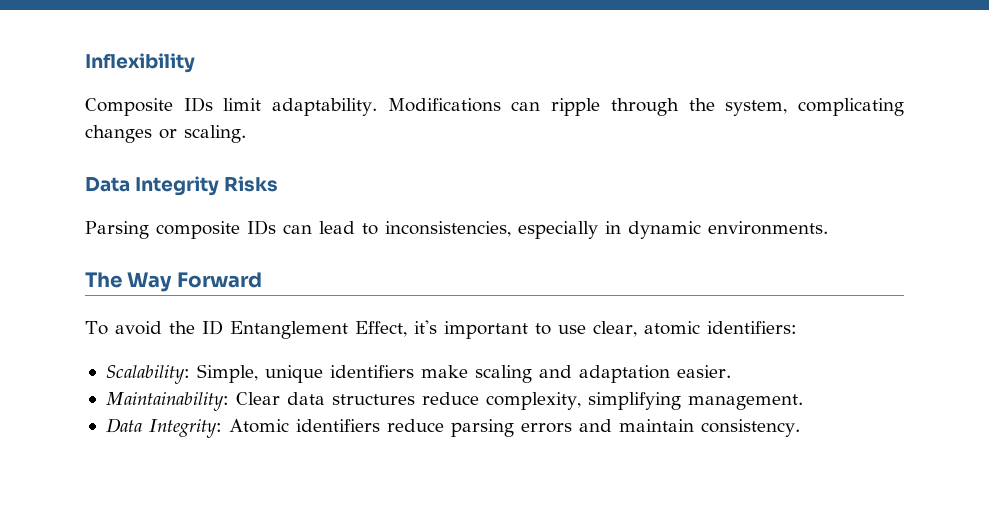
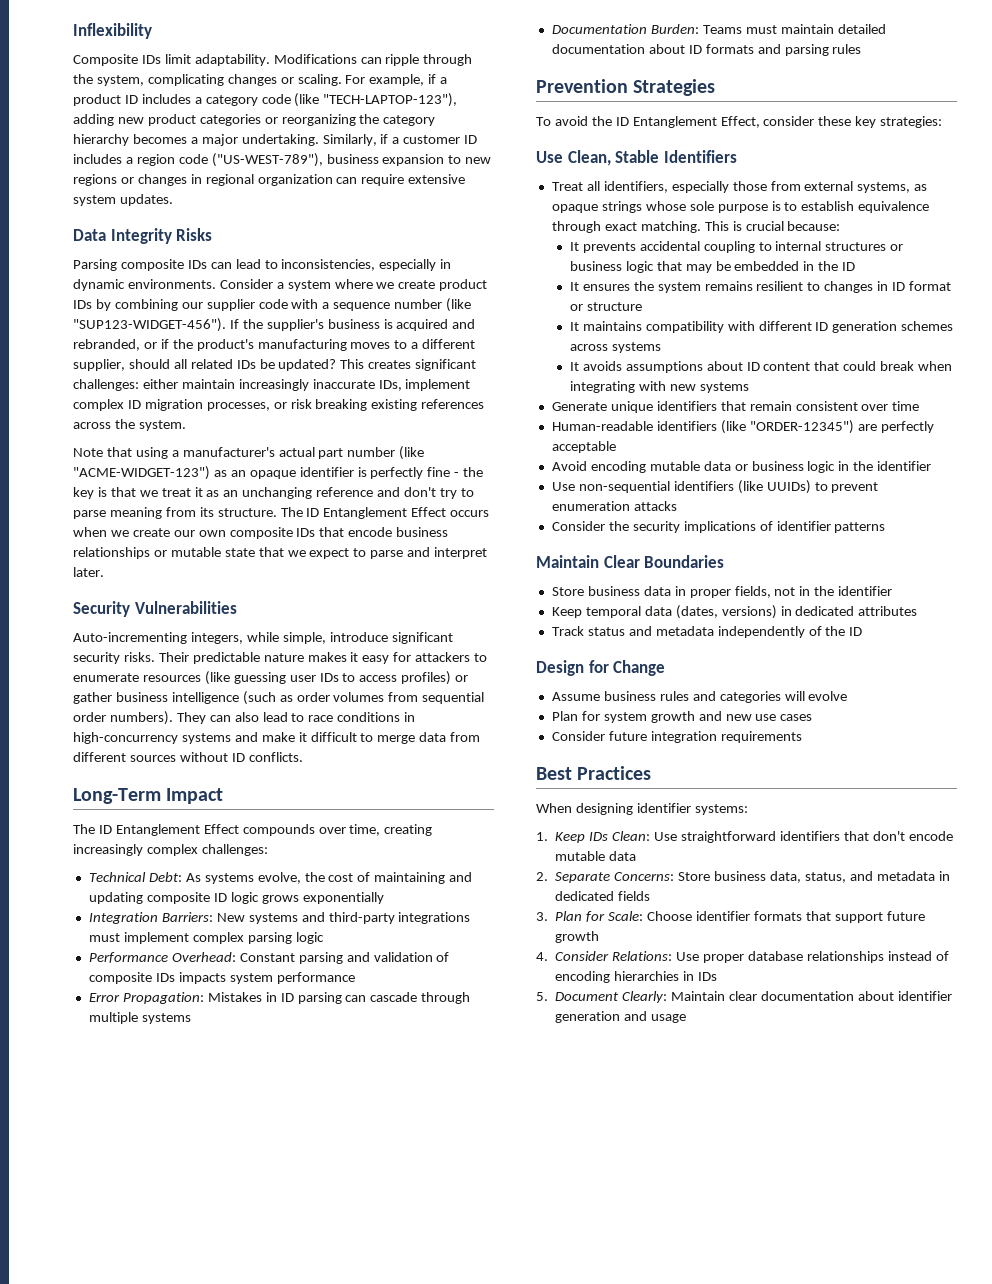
(246, 134) none -> [345,74,448,86] [73,93,458,107] [73,114,436,126] [73,134,478,146] [73,153,492,167] [73,174,466,186] [73,194,173,206] For example, if a product ID includes a category code (like "TECH-LAPTOP-123"), adding new product categories or reorganizing the category hierarchy becomes a major undertaking. Similarly, if a customer ID includes a region code ("US-WEST-789"), business expansion to new regions or changes in regional organization can require extensive system updates.
[85,272,262,292] // The Way Forward -> [219,279,488,291] [73,298,472,312] [73,318,476,332] [73,339,476,351] [73,359,477,371] [73,379,471,391] [73,399,485,411] [73,419,186,431] [73,446,425,460] [73,466,484,480] [73,487,474,499] [73,507,490,519] [73,527,449,539] [73,547,488,559] [73,567,104,577] [73,601,237,617] [73,632,453,644] [73,652,488,664] [73,671,469,685] [73,691,485,705] [73,711,416,725] [73,732,481,744] [73,752,303,762] [73,788,224,804] [73,824,433,836] [73,844,268,856] [88,872,473,884] [88,892,384,904] [88,912,471,924] [88,932,324,944] [88,952,450,964] [88,972,355,984] [88,992,471,1004] [88,1012,191,1024] [551,24,886,34] [551,44,862,56] [536,79,716,96] Consider a system where we create product IDs by combining our supplier code with a sequence number (like "SUP123-WIDGET-456"). If the supplier's business is acquired and rebranded, or if the product's manufacturing moves to a different supplier, should all related IDs be updated? This creates significant challenges: either maintain increasingly inaccurate IDs, implement complex ID migration processes, or risk breaking existing references across the system. // Note that using a manufacturer's actual part number (like "ACME-WIDGET-123") as an opaque identifier is perfectly fine - the key is that we treat it as an unchanging reference and don't try to parse meaning from its structure. The ID Entanglement Effect occurs when we create our own composite IDs that encode business relationships or mutable state that we expect to parse and interpret later. // Security Vulnerabilities // Auto-incrementing integers, while simple, introduce significant security risks. Their predictable nature makes it easy for attackers to enumerate resources (like guessing user IDs to access profiles) or gather business intelligence (such as order volumes from sequential order numbers). They can also lead to race conditions in high-concurrency systems and make it difficult to merge data from different sources without ID conflicts. // Long-Term Impact // The ID Entanglement Effect compounds over time, creating increasingly complex challenges: // Technical Debt: As systems evolve, the cost of maintaining and updating composite ID logic grows exponentially // Integration Barriers: New systems and third-party integrations must implement complex parsing logic // Performance Overhead: Constant parsing and validation of composite IDs impacts system performance // Error Propagation: Mistakes in ID parsing can cascade through multiple systems // Documentation Burden: Teams must maintain detailed documentation about ID formats and parsing rules // Prevention Strategies
[413,320,797,339] [105,364,731,384] [105,392,803,411] [105,418,800,438] it's important to use clear, atomic identifiers: // Scalability: Simple, unique identifiers make scaling and adaptation easier. // Maintainability: Clear data structures reduce complexity, simplifying management. // Data Integrity: Atomic identifiers reduce parsing errors and maintain consistency. -> [763,116,943,128] [536,150,737,166] [551,181,928,193] [551,201,930,213] [551,221,841,233] [569,241,904,253] [569,261,856,273] [569,281,952,293] [569,302,642,311] [569,321,954,333] [569,342,661,353] [569,361,953,373] [569,381,749,393] [551,401,920,413] [551,420,934,434] [551,441,616,453] [551,461,932,473] [551,480,879,494] [551,501,677,511] [551,521,886,533] [536,555,725,568] [551,586,893,598] [551,605,918,619] [551,626,863,638] [536,660,666,676] [551,691,848,703] [551,711,813,723] [551,731,802,743] [536,766,652,780] [536,803,748,815] [536,831,953,843] [555,851,637,861] [536,871,950,883] [555,891,651,901] [536,911,925,923] [555,931,600,943] [536,951,949,963] [555,971,717,983] [536,991,952,1003] [555,1011,687,1023] consider these key strategies: // Use Clean, Stable Identifiers // Treat all identifiers, especially those from external systems, as opaque strings whose sole purpose is to establish equivalence through exact matching. This is crucial because: // It prevents accidental coupling to internal structures or business logic that may be embedded in the ID // It ensures the system remains resilient to changes in ID format or structure // It maintains compatibility with different ID generation schemes across systems // It avoids assumptions about ID content that could break when integrating with new systems // Generate unique identifiers that remain consistent over time // Human-readable identifiers (like "ORDER-12345") are perfectly acceptable // Avoid encoding mutable data or business logic in the identifier // Use non-sequential identifiers (like UUIDs) to prevent enumeration attacks // Consider the security implications of identifier patterns // Maintain Clear Boundaries // Store business data in proper fields, not in the identifier // Keep temporal data (dates, versions) in dedicated attributes // Track status and metadata independently of the ID // Design for Change // Assume business rules and categories will evolve // Plan for system growth and new use cases // Consider future integration requirements // Best Practices // When designing identifier systems: // 1. Keep IDs Clean: Use straightforward identifiers that don't encode mutable data // 2. Separate Concerns: Store business data, status, and metadata in dedicated fields // 3. Plan for Scale: Choose identifier formats that support future growth // 4. Consider Relations: Use proper database relationships instead of encoding hierarchies in IDs // 5. Document Clearly: Maintain clear documentation about identifier generation and usage

